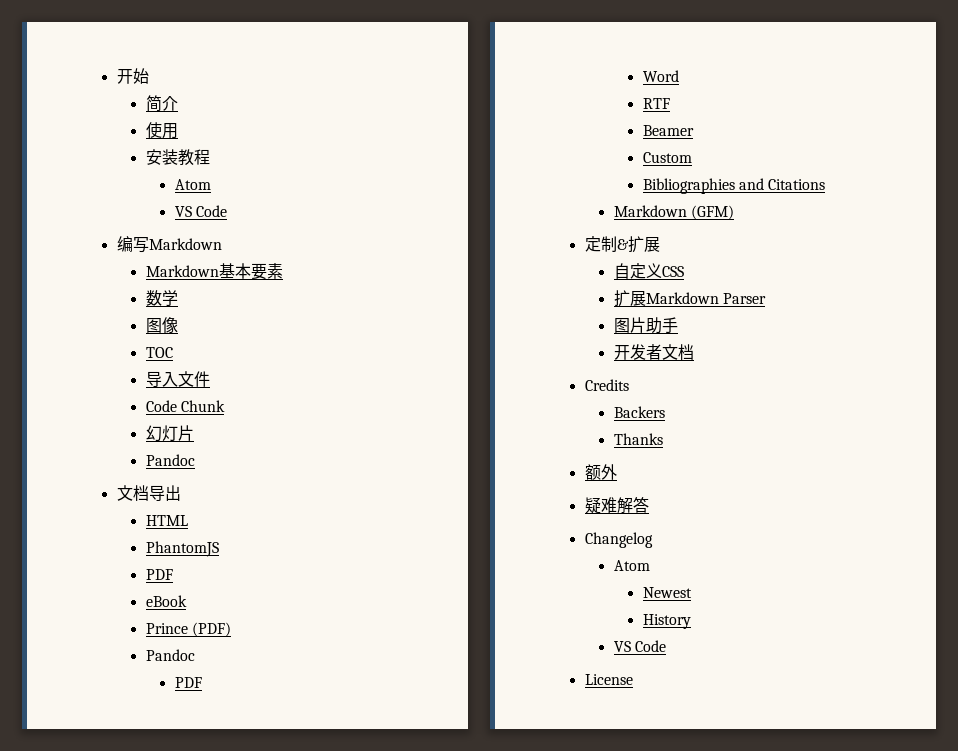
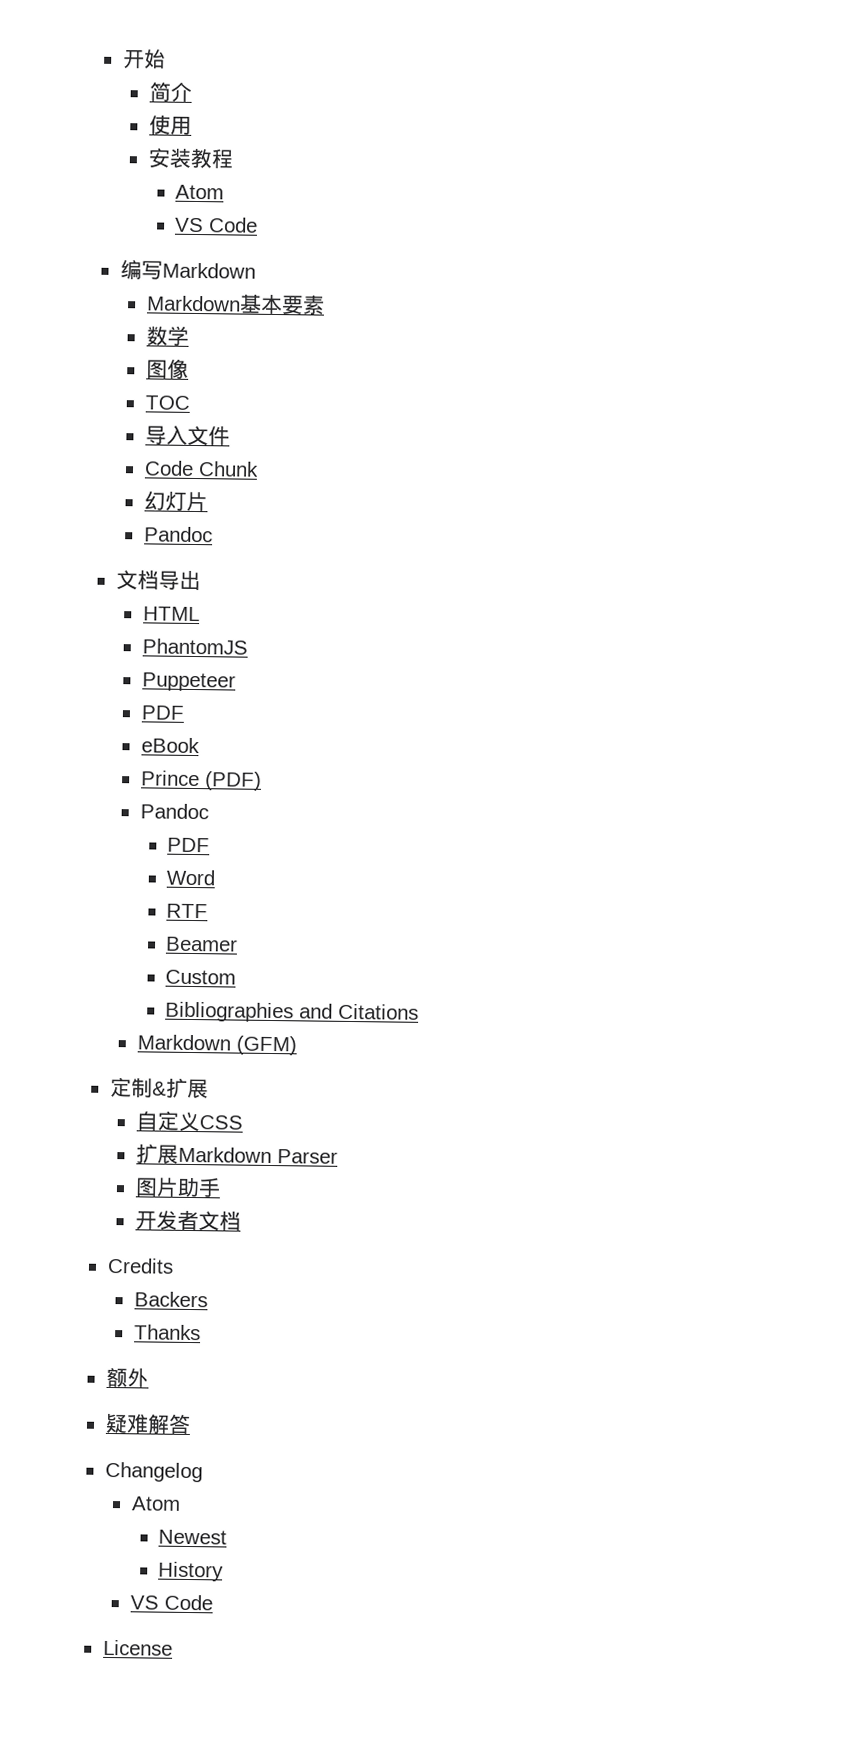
(219, 549) none -> [141,672,236,692] // Puppeteer

